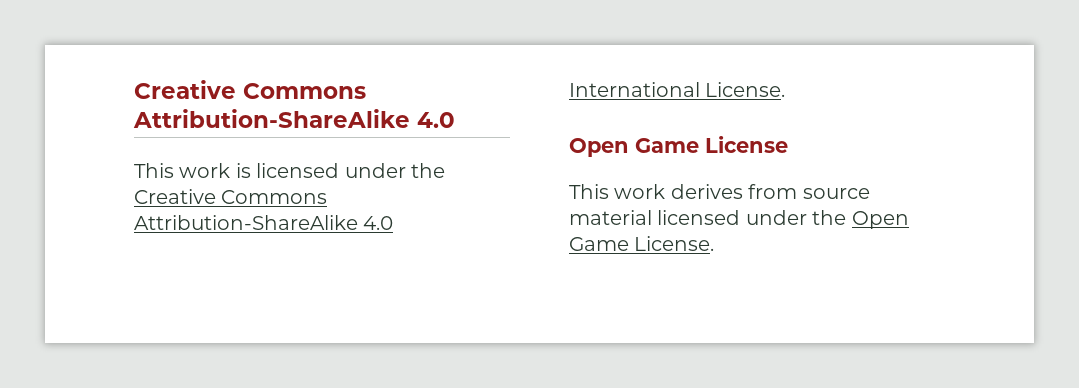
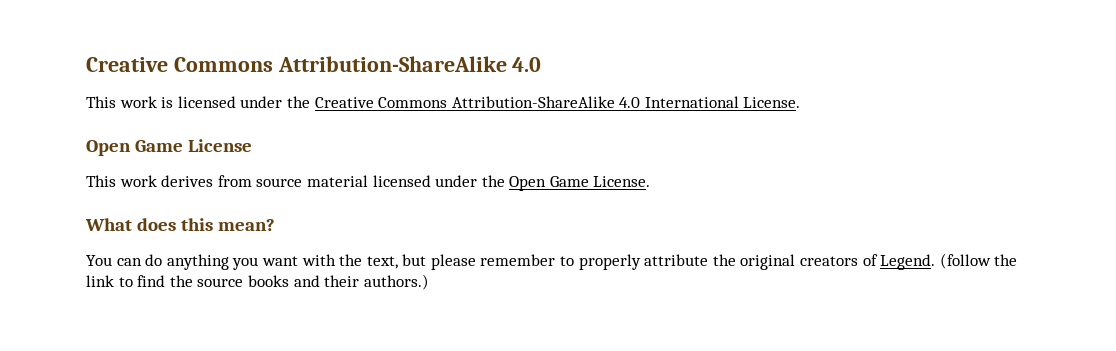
(715, 243) none -> [85,218,275,231] [86,253,1018,270] [86,274,429,290] // What does this mean? // You can do anything you want with the text, but please remember to properly attribute the original creators of Legend. (follow the link to find the source books and their authors.)

